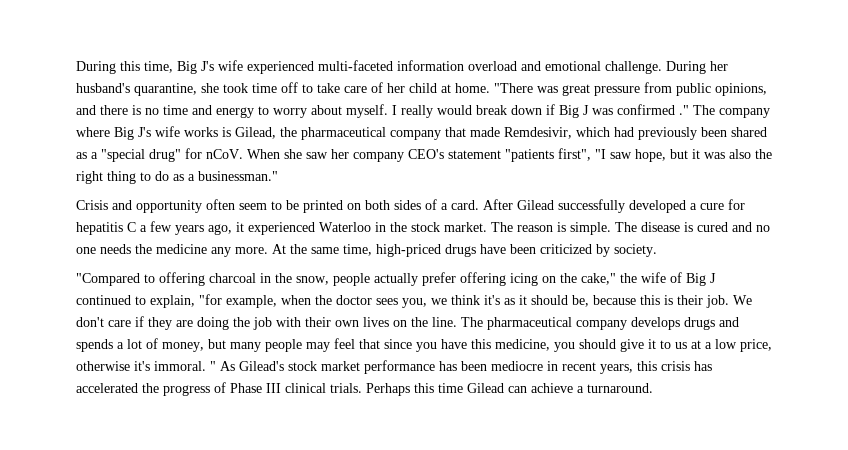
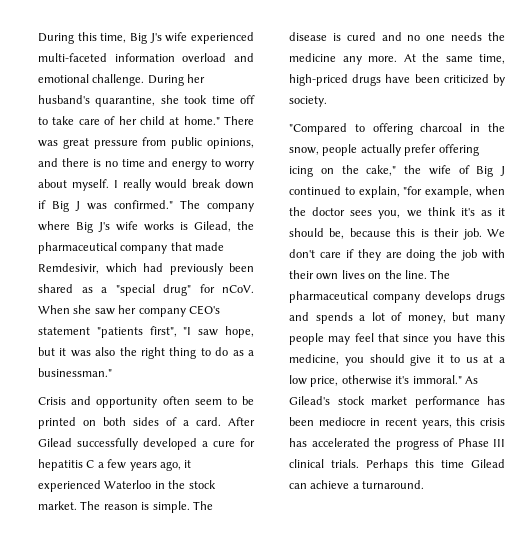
[455,83,533,93] home. "There -> [183,116,254,125] home." There
[617,104,689,115] confirmed ." -> [114,200,173,209] confirmed."
[154,361,216,371] immoral. " -> [412,375,462,384] immoral."

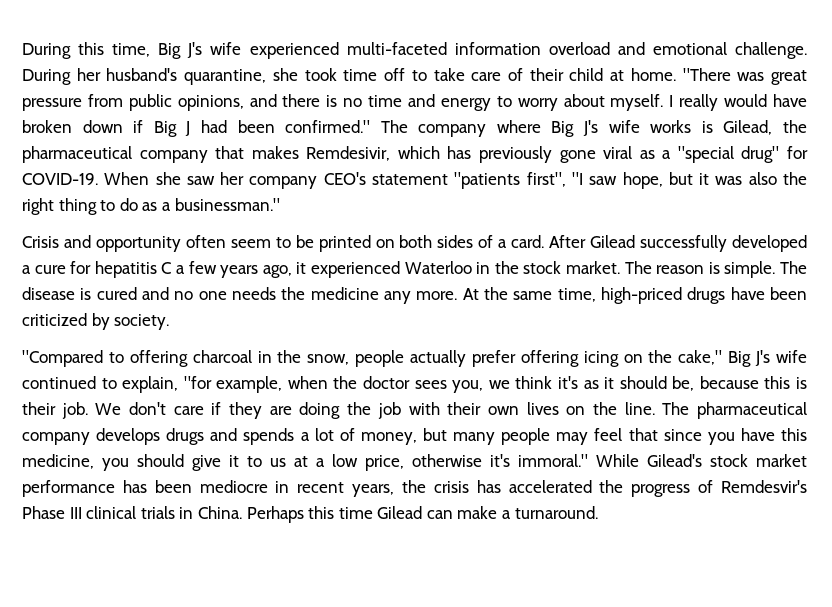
[118,116,137,125] her -> [529,68,564,81] their
[183,116,254,125] home." There -> [630,68,731,81] home. "There
[192,179,222,188] break -> [773,94,808,107] [22,120,72,133] have broken
[87,203,107,210] was -> [200,120,275,133] had been
[195,242,225,251] made -> [251,146,299,159] makes
[143,263,254,275] [38,284,73,293] had previously been shared -> [447,146,633,163] has previously gone viral
[222,285,254,293] nCoV. -> [22,173,98,185] COVID-19.
[404,165,505,177] the wife of Big J -> [728,350,807,367] Big J's wife
[464,376,478,384] As -> [596,454,639,467] While
[456,417,476,426] this -> [401,480,426,493] the
(454, 442) none -> [721,480,807,493] Remdesvir's
[331,459,359,468] trials. -> [140,506,242,519] trials in China.
[310,480,350,489] achieve -> [457,506,498,519] make

